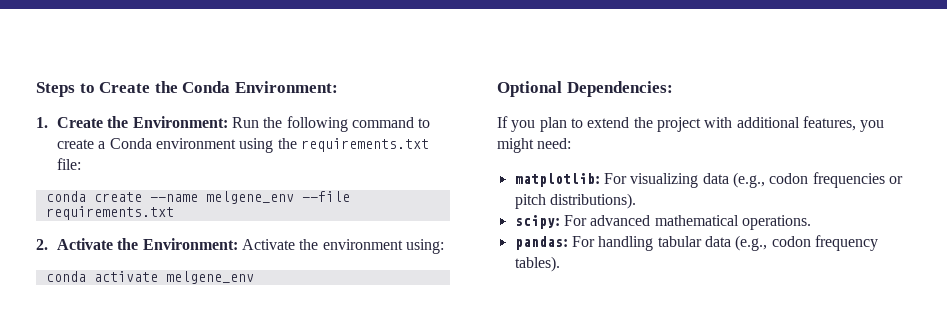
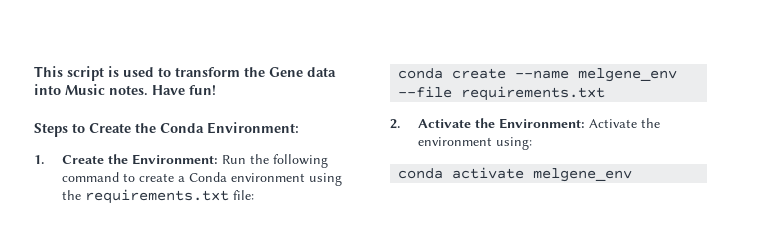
(36, 89) none -> [34,66,336,81] [34,84,216,96] This script is used to transform the Gene data into Music notes. Have fun! //
[497,81,673,97] [497,116,885,132] [497,138,572,153] [514,172,903,188] [514,193,636,209] [514,215,811,230] [514,235,878,251] [514,256,560,272] // Optional Dependencies: // If you plan to extend the project with additional features, you might need: // matplotlib: For visualizing data (e.g., codon frequencies or pitch distributions). // scipy: For advanced mathematical operations. // pandas: For handling tabular data (e.g., codon frequency tables). -> (633, 175) none

